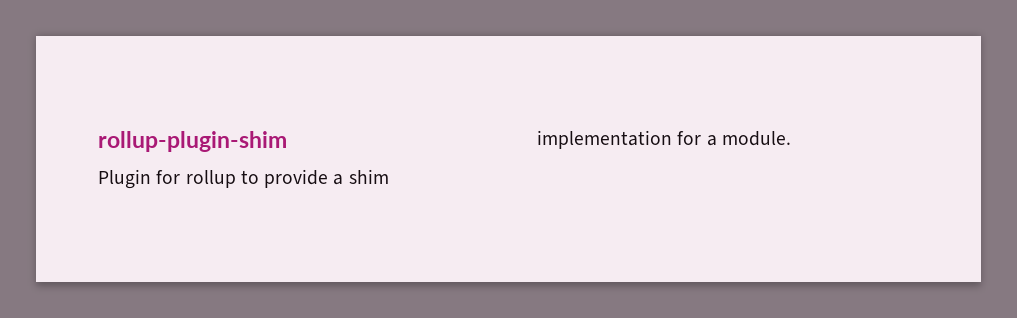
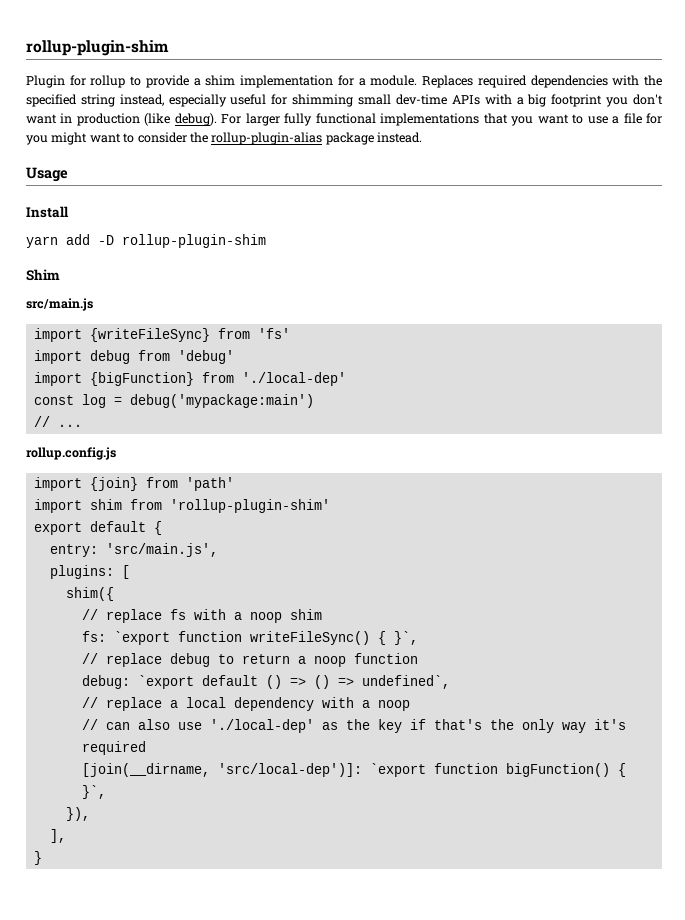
(791, 138) none -> [422,75,663,88] [26,94,664,107] [26,113,663,126] [26,132,422,145] [26,167,68,182] [26,206,69,218] [26,234,266,248] [26,269,60,281] [26,298,93,311] [33,328,290,342] [33,350,234,364] [33,372,346,386] [33,394,314,408] [33,416,82,427] [26,447,116,460] [33,477,234,491] [33,499,330,513] [33,521,162,535] [49,543,218,557] [49,565,130,579] [65,587,114,601] [81,609,322,623] [81,631,418,645] [81,653,418,667] [81,675,450,689] [81,697,410,711] [81,719,626,733] [81,741,146,755] [81,763,626,777] [81,785,106,799] [65,807,90,821] [49,829,66,843] [33,851,42,865] Replaces required dependencies with the specified string instead, especially useful for shimming small dev-time APIs with a big footprint you don't want in production (like debug). For larger fully functional implementations that you want to use a file for you might want to consider the rollup-plugin-alias package instead. // Usage // Install // yarn add -D rollup-plugin-shim // Shim // src/main.js // import {writeFileSync} from 'fs' // import debug from 'debug' // import {bigFunction} from './local-dep' // const log = debug('mypackage:main') // // ... // rollup.config.js // import {join} from 'path' // import shim from 'rollup-plugin-shim' // export default { // entry: 'src/main.js', // plugins: [ // shim({ // // replace fs with a noop shim // fs: `export function writeFileSync() { }`, // // replace debug to return a noop function // debug: `export default () => () => undefined`, // // replace a local dependency with a noop // // can also use './local-dep' as the key if that's the only way it's required // [join(__dirname, 'src/local-dep')]: `export function bigFunction() { }`, // }), // ], // }

